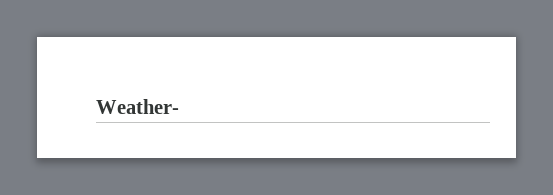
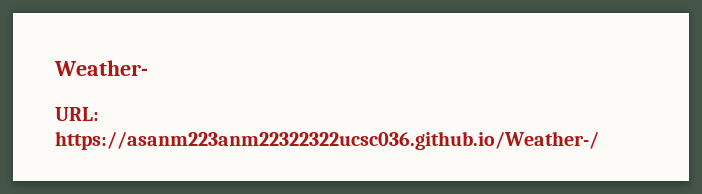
(179, 106) none -> [55,107,99,121] [55,131,599,150] // URL: https://asanm223anm22322322ucsc036.github.io/Weather-/

